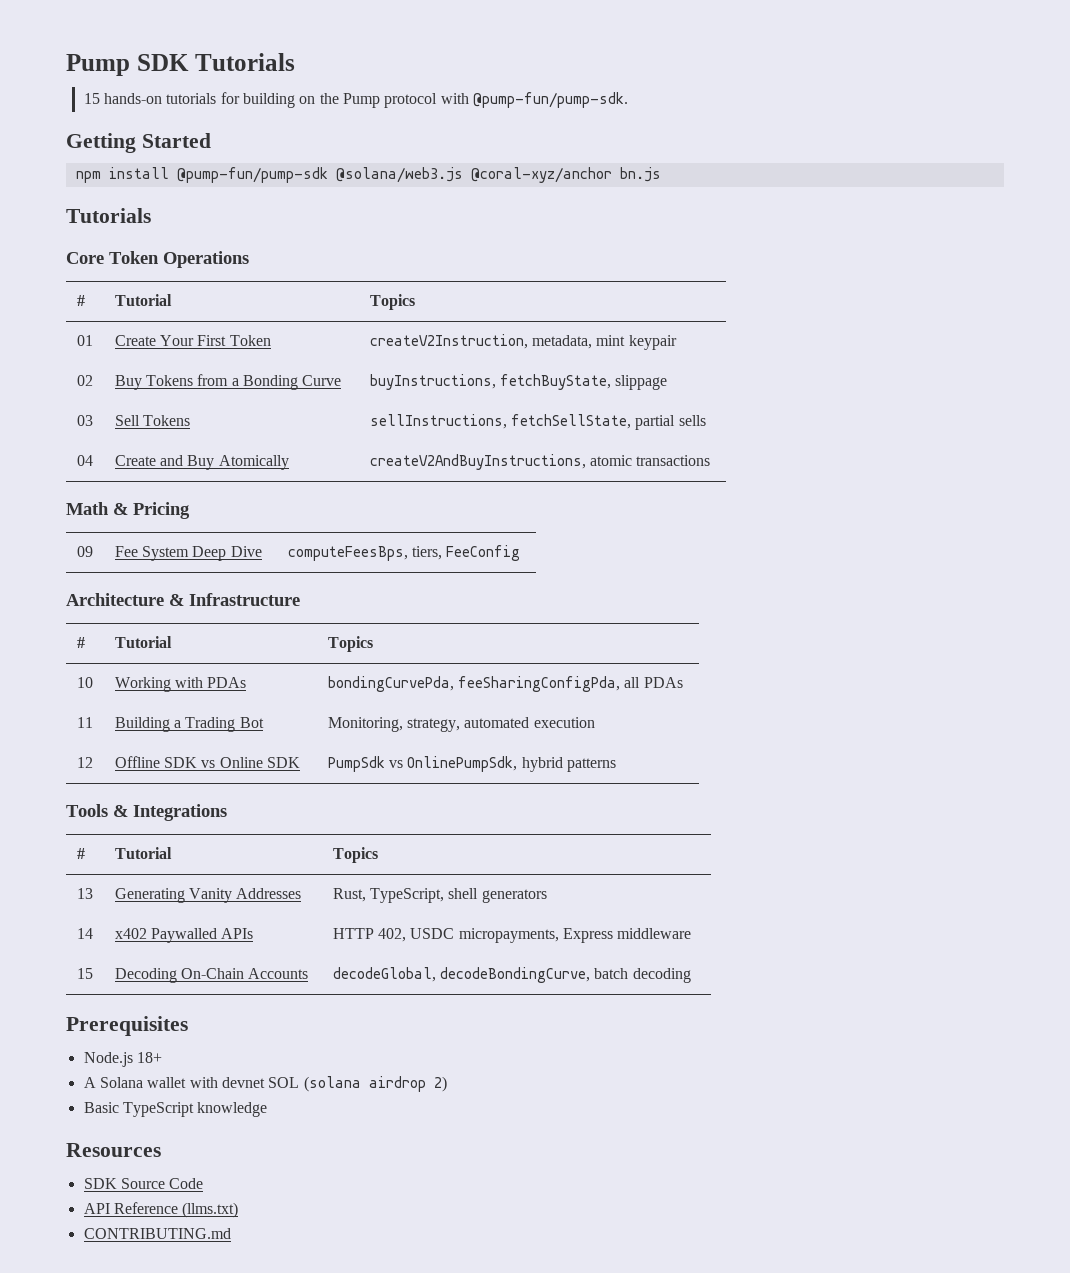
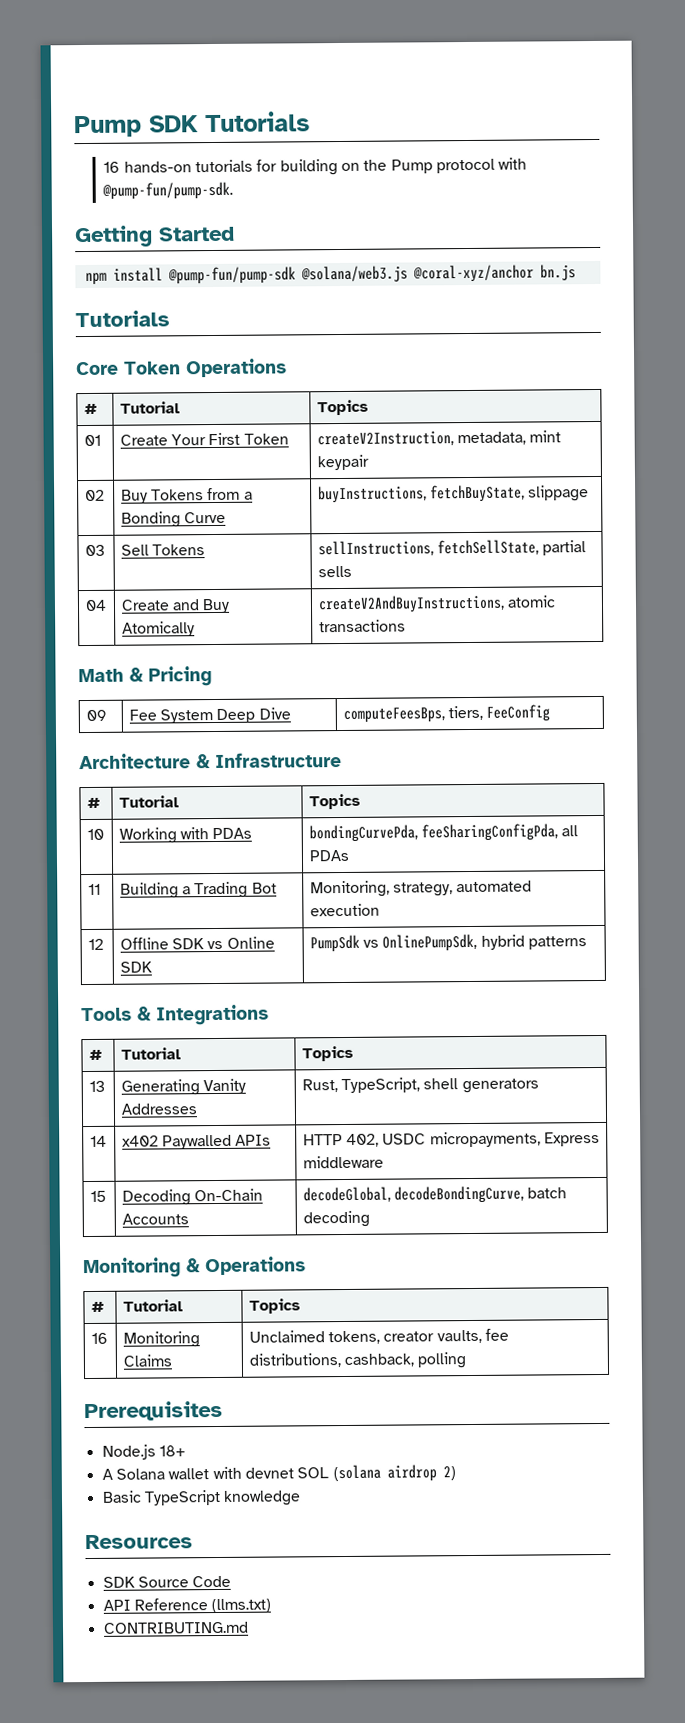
[83,93,100,104] 15 -> [103,161,121,173] 16
(691, 975) none -> [83,1256,306,1279] [90,1301,105,1312] [122,1299,183,1312] [248,1298,301,1314] [90,1332,108,1344] [122,1331,200,1348] [122,1354,172,1367] [248,1328,510,1345] [248,1352,467,1369] // Monitoring & Operations // # | Tutorial | Topics // 16 | Monitoring Claims | Unclaimed tokens, creator vaults, fee distributions, cashback, polling

